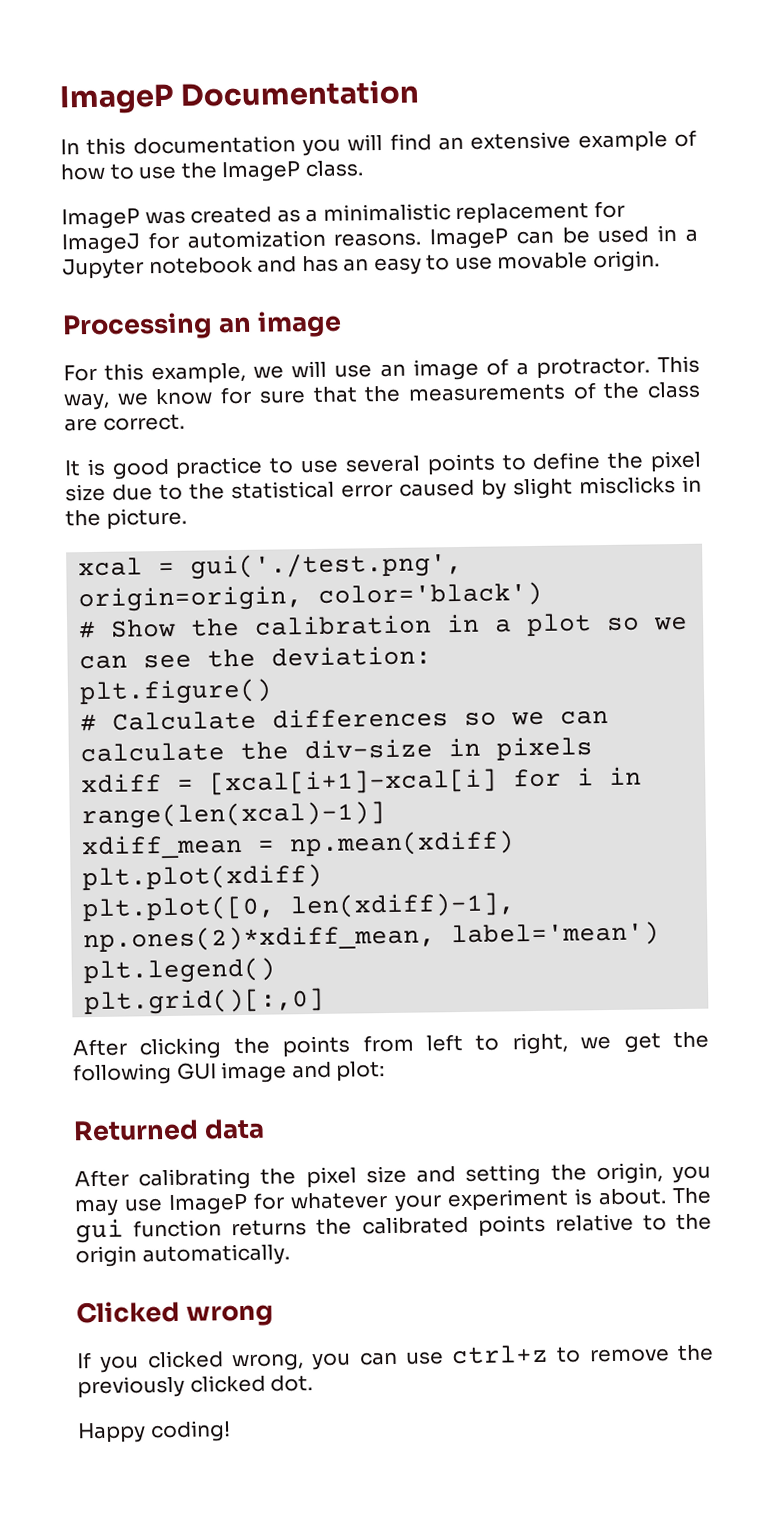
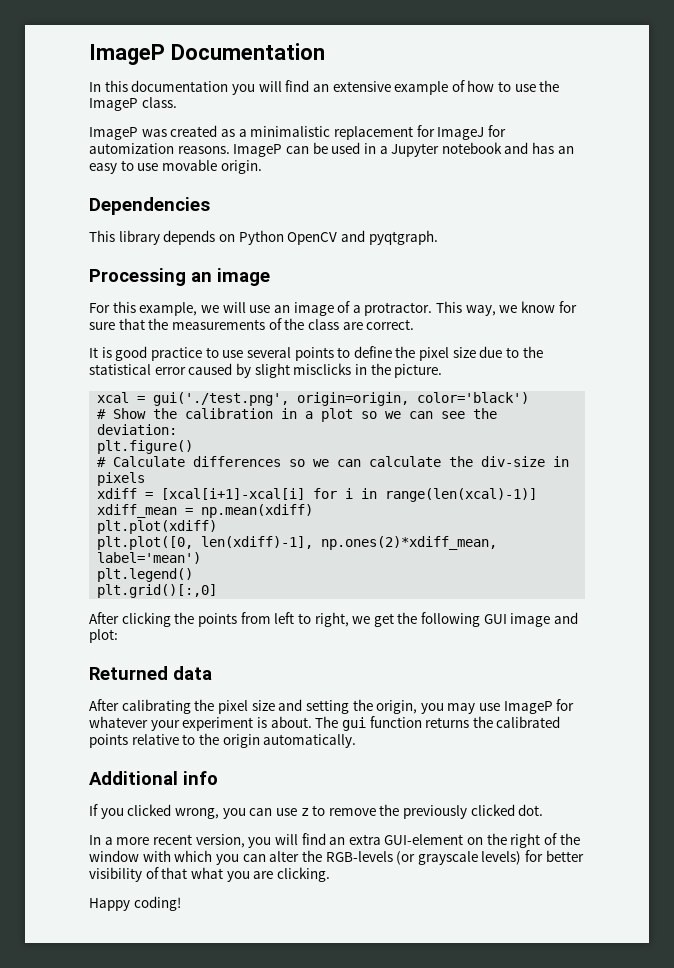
(660, 261) none -> [89,197,210,215] [89,230,438,245] // Dependencies // This library depends on Python OpenCV and pyqtgraph.
[76,1300,274,1327] Clicked wrong -> [89,771,218,785] Additional info
[451,1344,550,1365] ctrl+z -> [300,808,309,816] z
(314, 1383) none -> [89,833,580,848] [89,850,584,865] [89,867,330,882] // In a more recent version, you will find an extra GUI-element on the right of the window with which you can alter the RGB-levels (or grayscale levels) for better visibility of that what you are clicking.

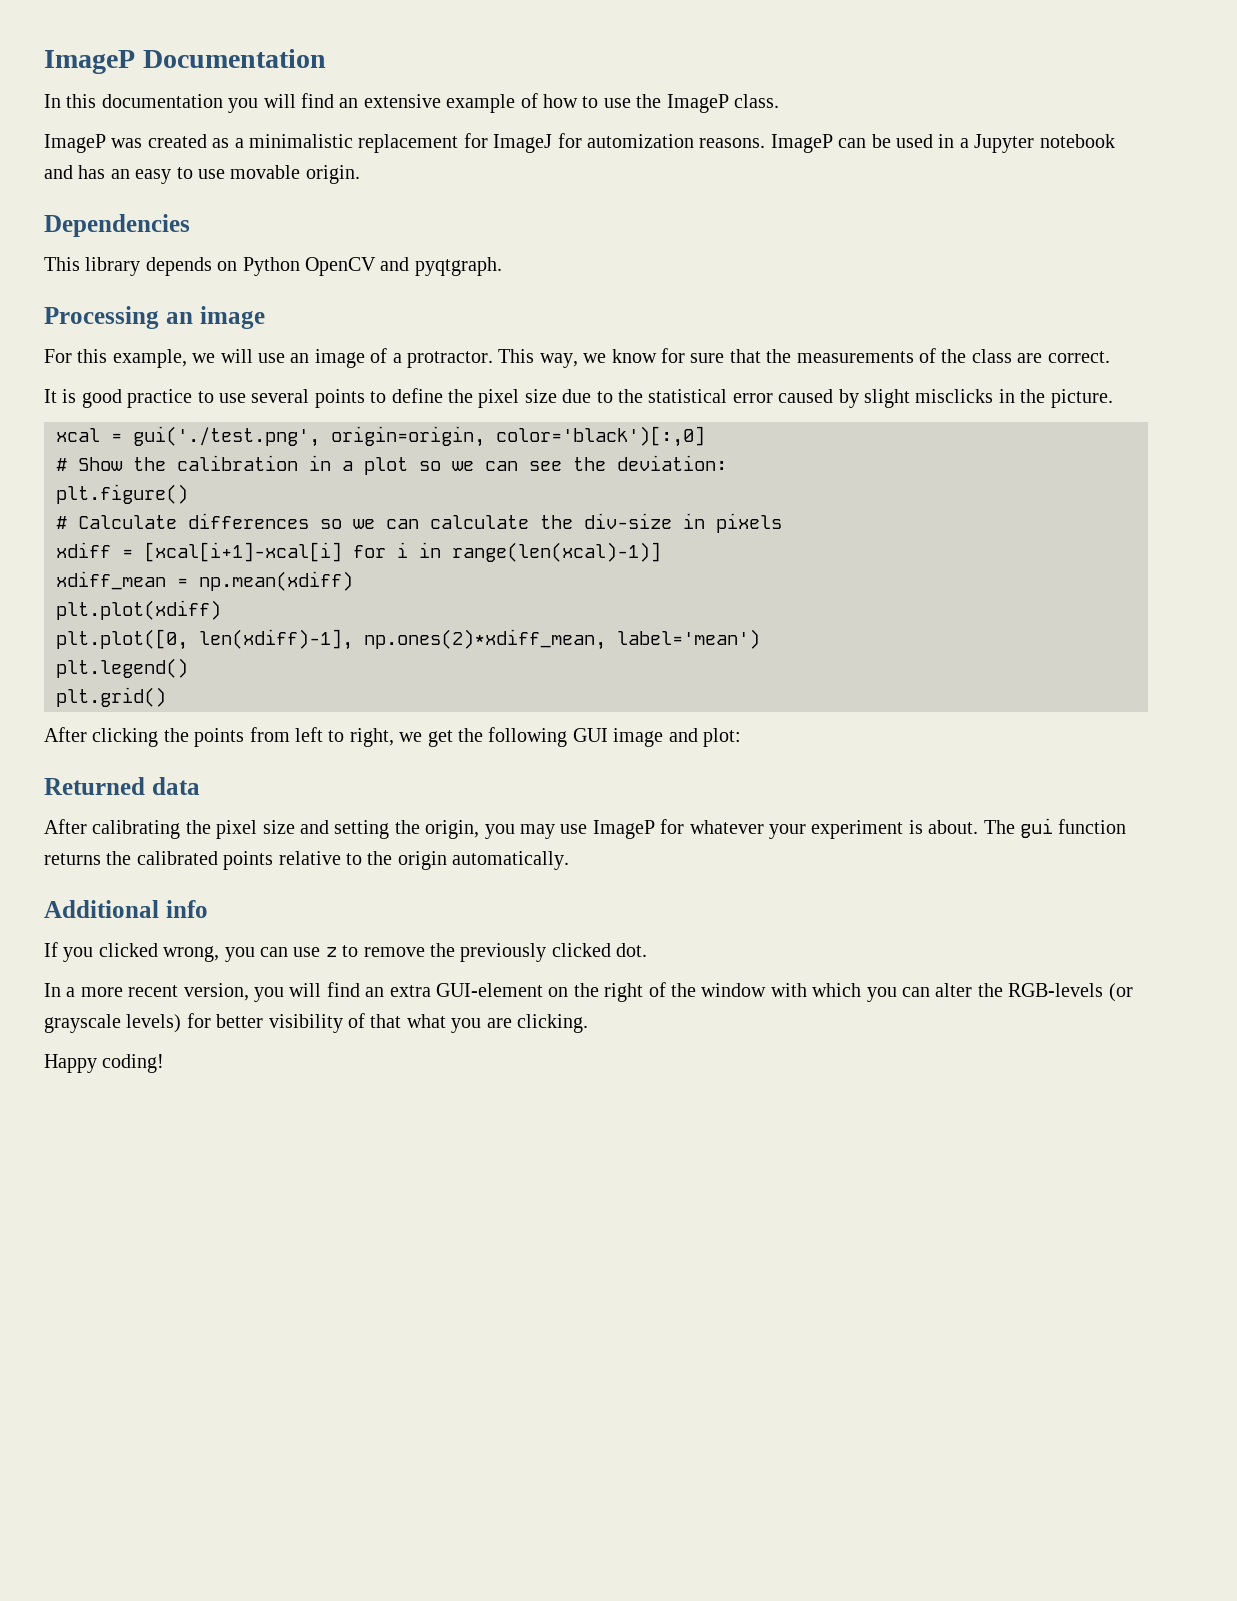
[417,392,530,404] color='black') -> [496,426,705,447] color='black')[:,0]
[97,584,218,598] plt.grid()[:,0] -> [56,687,166,707] plt.grid()

